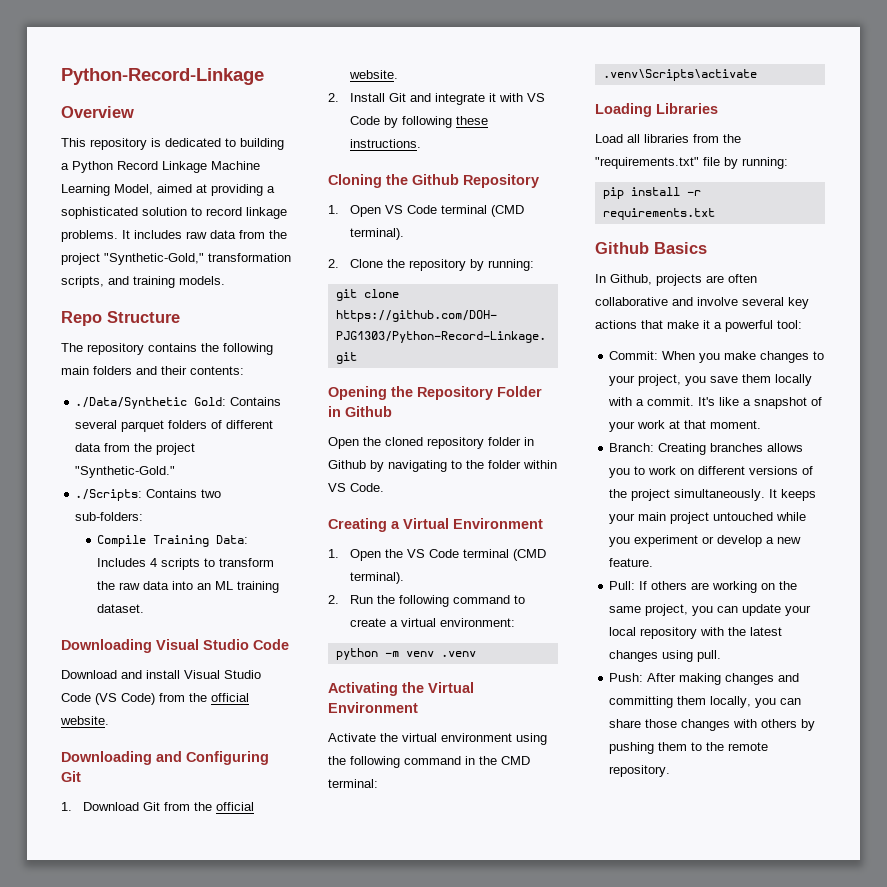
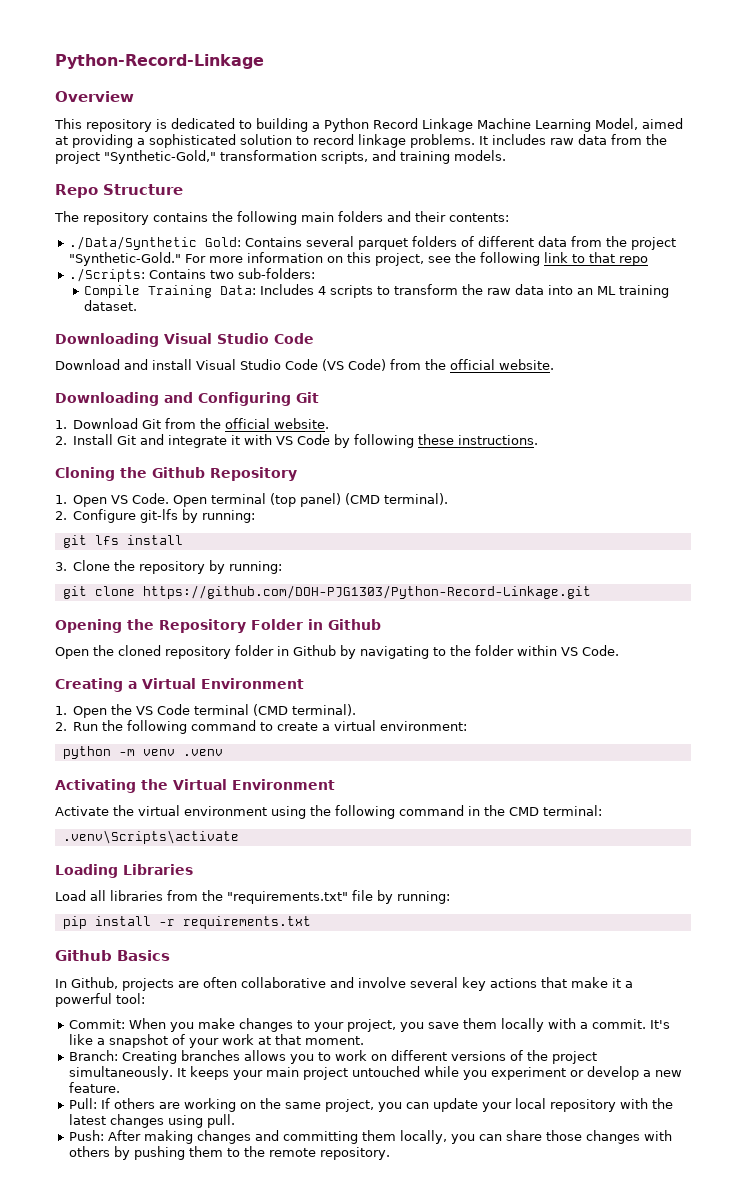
(176, 472) none -> [184,252,648,266] For more information on this project, see the following link to that repo
[407,205,525,217] [350,228,405,240] [328,259,339,268] Code terminal (CMD terminal). // 2. -> [132,493,449,507] [55,509,256,523] [62,535,183,548] [55,562,67,571] Code. Open terminal (top panel) (CMD terminal). // 2. Configure git-lfs by running: // git lfs install // 3.

